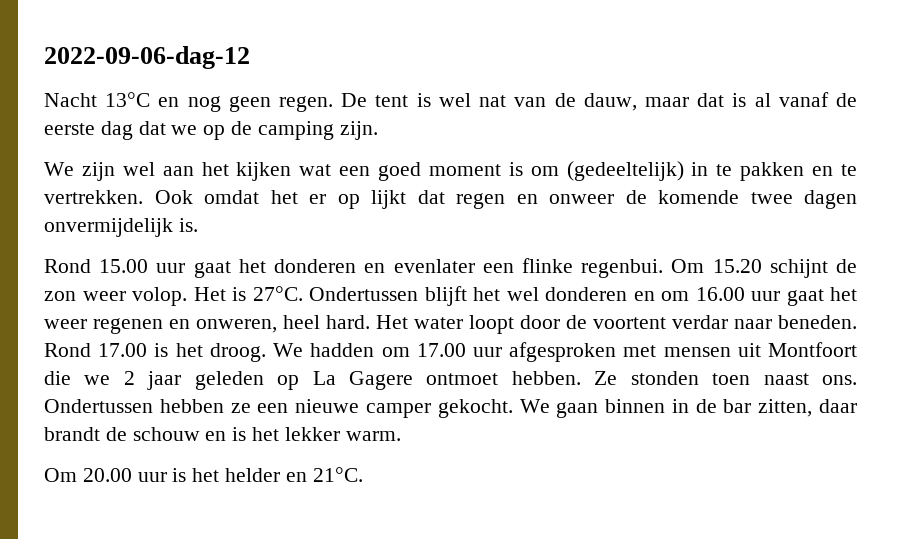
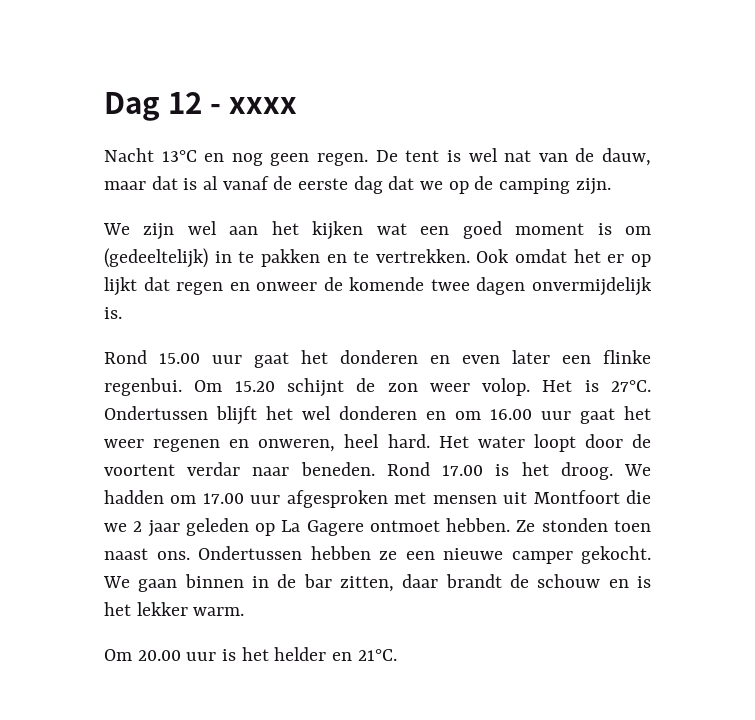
[44,46,250,69] 2022-09-06-dag-12 -> [104,92,297,121] Dag 12 - xxxx
[393,259,475,273] evenlater -> [462,350,550,364] even later

